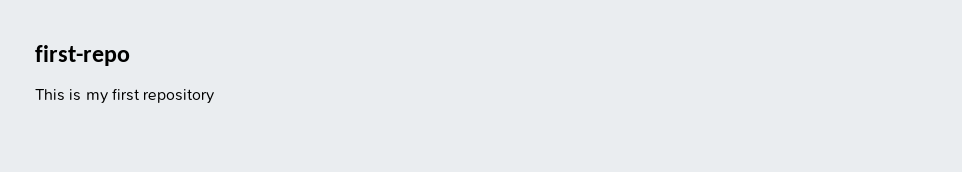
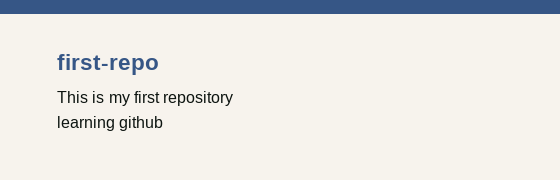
(215, 96) none -> [57,116,164,131] // learning github

